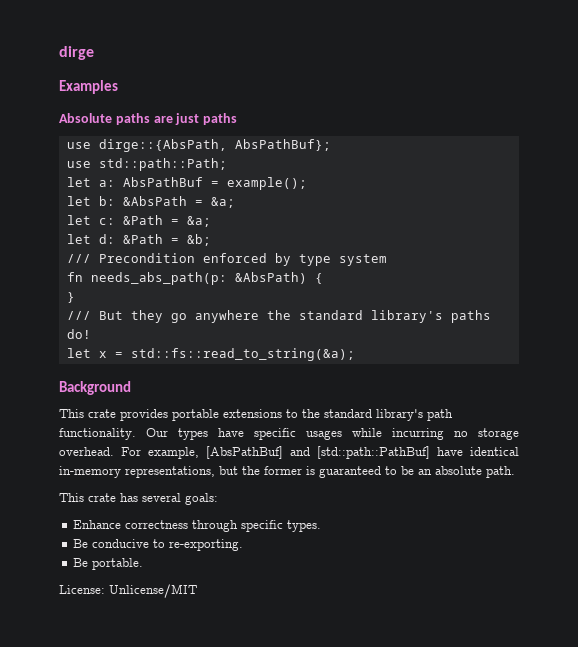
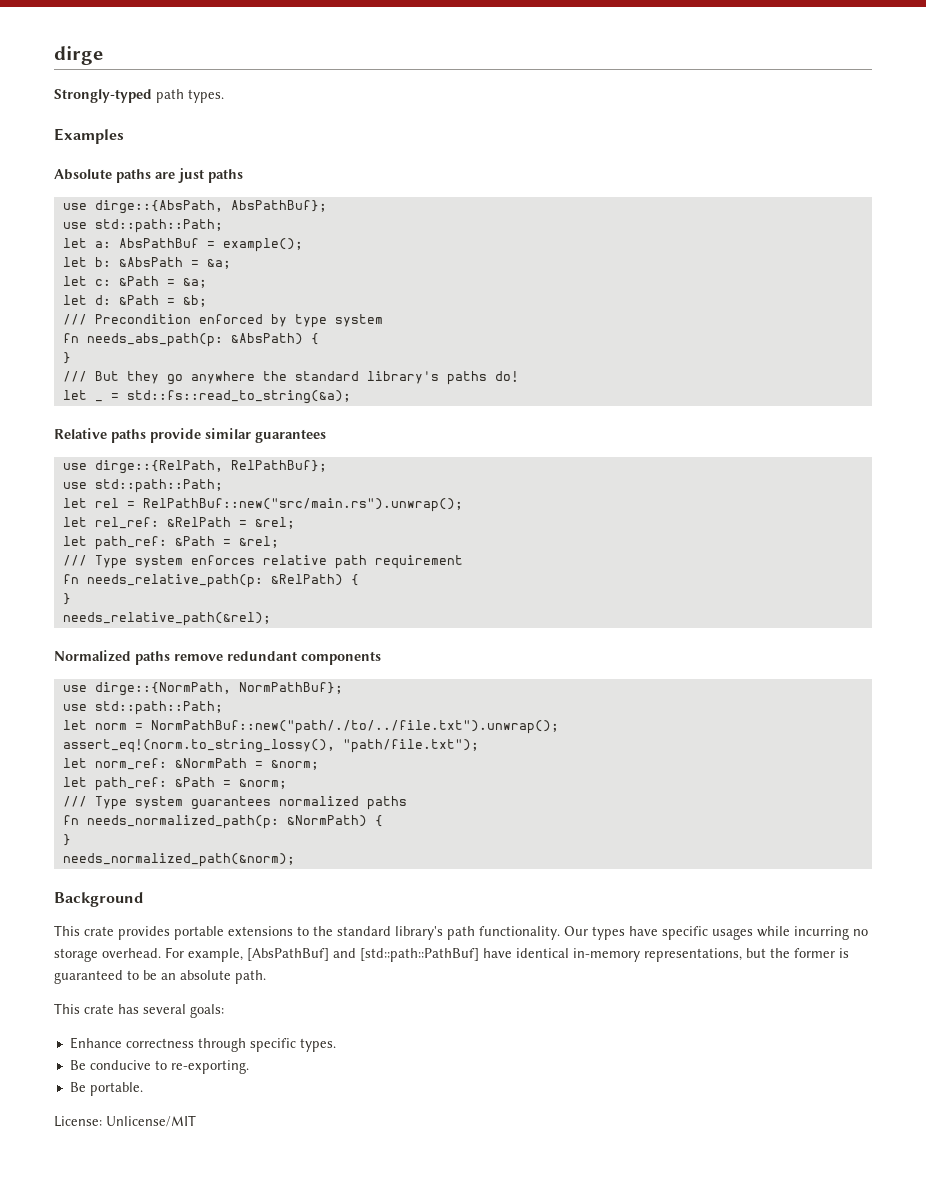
(94, 53) none -> [54,89,224,103] // Strongly-typed path types.
[98,351,107,358] x -> [94,400,103,402] _
(355, 354) none -> [54,428,326,443] [62,460,327,474] [62,479,223,493] [62,498,463,512] [62,517,295,529] [62,536,279,550] [62,555,463,569] [62,574,359,588] [62,593,71,605] [62,612,271,626] [54,650,381,665] [62,682,343,696] [62,701,223,715] [62,720,559,734] [62,739,479,753] [62,758,319,770] [62,777,287,791] [62,796,407,810] [62,815,383,829] [62,834,71,846] [62,853,295,867] // Relative paths provide similar guarantees // use dirge::{RelPath, RelPathBuf}; // use std::path::Path; // let rel = RelPathBuf::new("src/main.rs").unwrap(); // let rel_ref: &RelPath = &rel; // let path_ref: &Path = &rel; // /// Type system enforces relative path requirement // fn needs_relative_path(p: &RelPath) { // } // needs_relative_path(&rel); // Normalized paths remove redundant components // use dirge::{NormPath, NormPathBuf}; // use std::path::Path; // let norm = NormPathBuf::new("path/./to/../file.txt").unwrap(); // assert_eq!(norm.to_string_lossy(), "path/file.txt"); // let norm_ref: &NormPath = &norm; // let path_ref: &Path = &norm; // /// Type system guarantees normalized paths // fn needs_normalized_path(p: &NormPath) { // } // needs_normalized_path(&norm);

